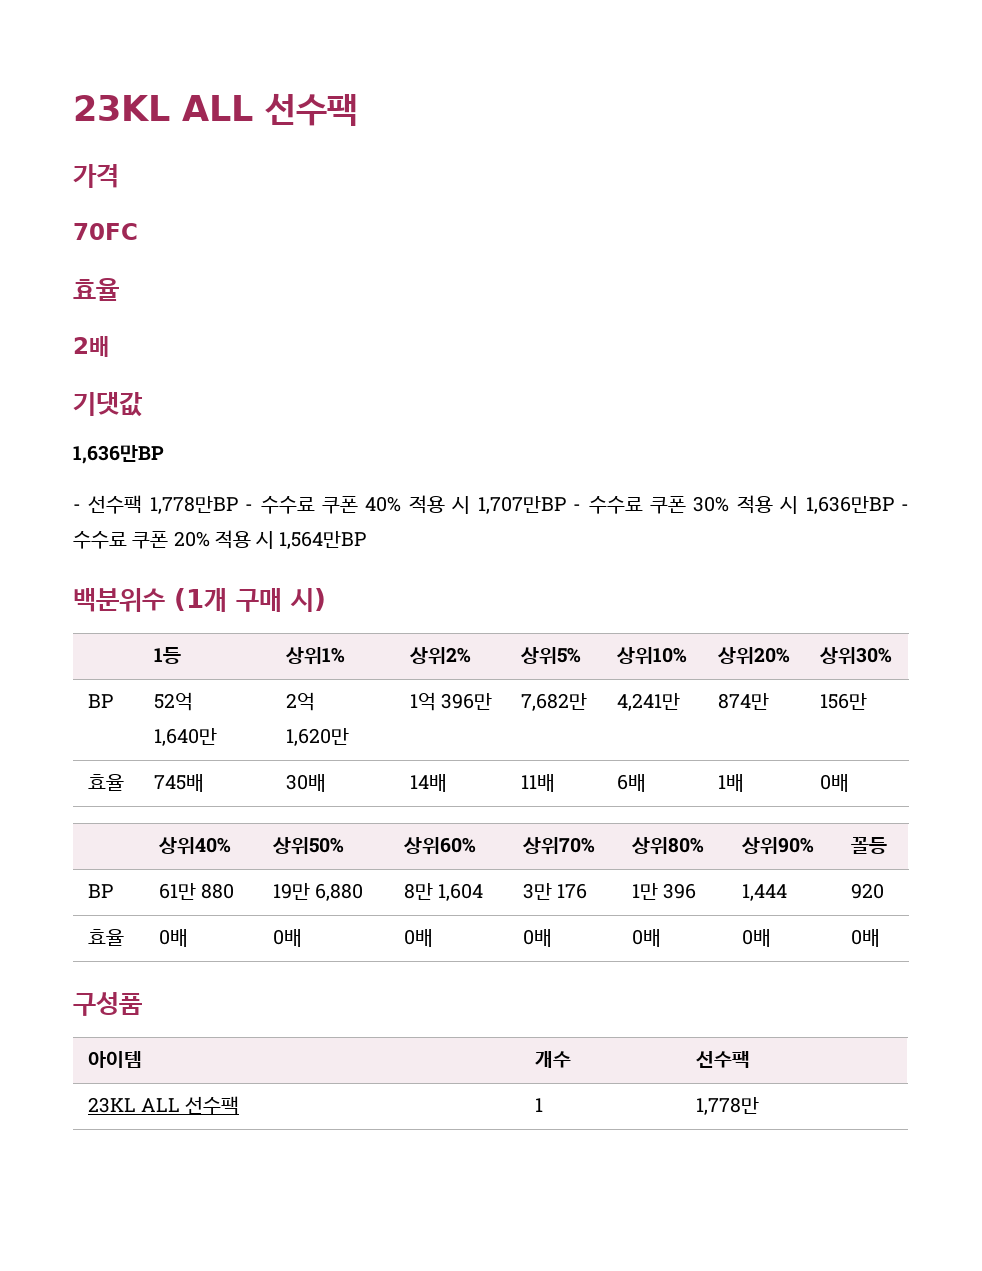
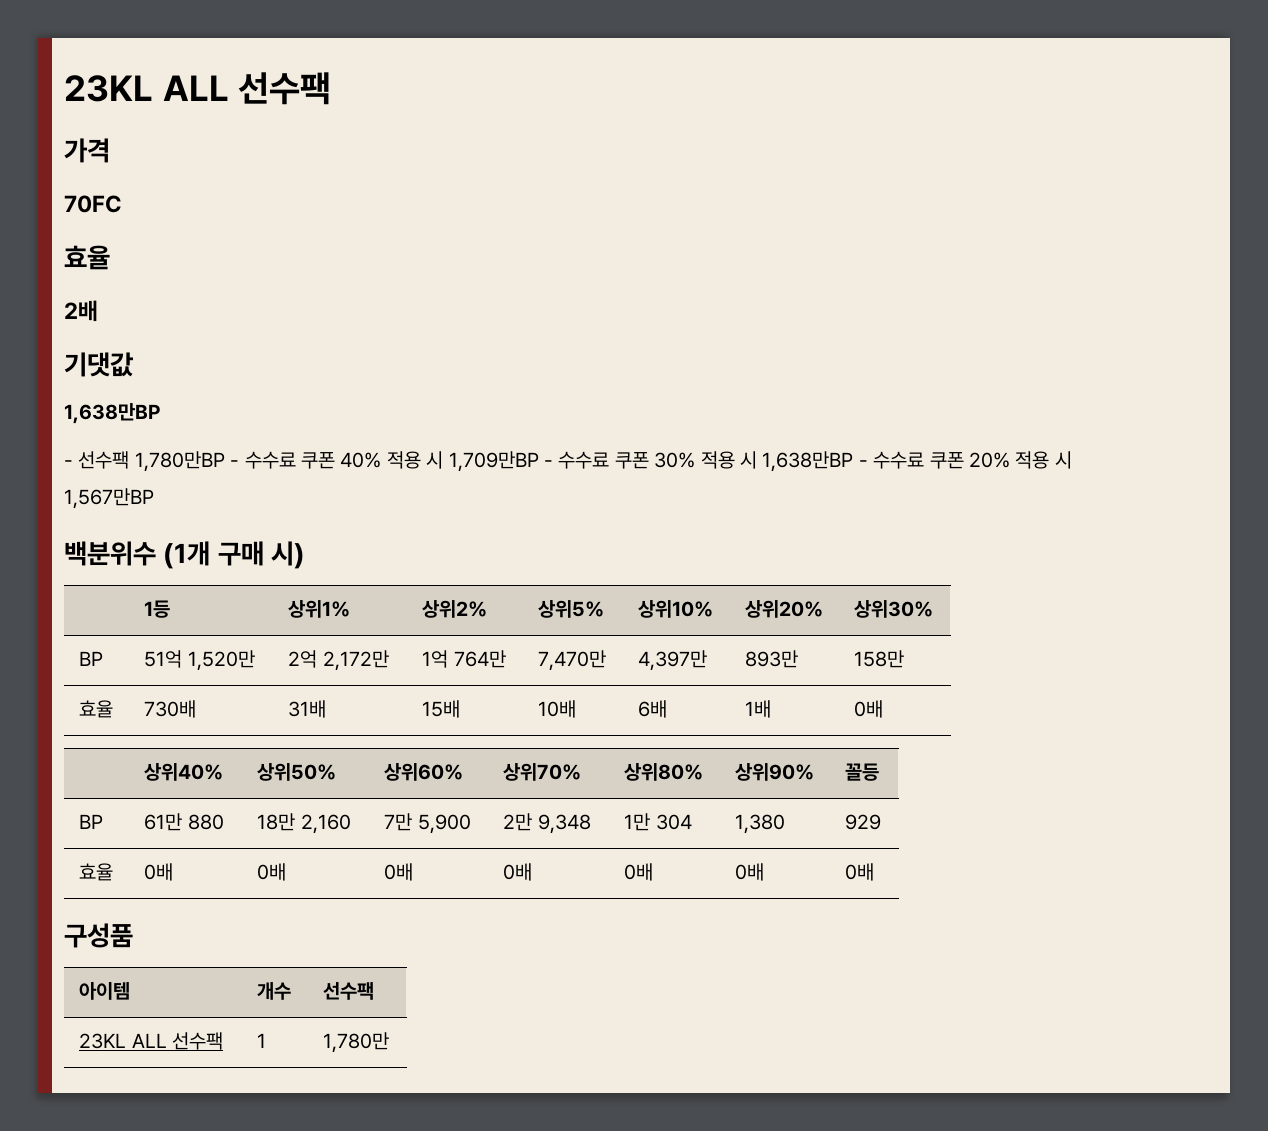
[73,445,164,464] 1,636만BP -> [64,403,160,424] 1,638만BP
[149,496,238,514] 1,778만BP -> [134,451,225,472] 1,780만BP
[477,496,566,514] 1,707만BP -> [448,451,539,472] 1,709만BP
[805,496,894,514] 1,636만BP -> [762,451,854,472] 1,638만BP
[279,531,367,549] 1,564만BP -> [64,488,154,509] 1,567만BP
[153,692,193,711] [153,728,217,746] 52억 1,640만 -> [144,650,255,671] 51억 1,520만
[285,728,349,746] 1,620만 -> [322,650,389,671] 2,172만
[440,693,492,710] [520,693,587,711] [616,693,680,711] [717,693,769,710] [819,693,867,710] [87,774,124,791] [153,774,204,792] [285,774,326,792] [409,774,447,792] [520,774,555,792] 396만 | 7,682만 | 4,241만 | 874만 | 156만 // 효율 | 745배 | 30배 | 14배 | 11배 -> [453,650,506,668] [538,650,607,671] [638,650,708,671] [745,650,799,668] [854,650,905,668] [79,700,114,718] [144,700,197,718] [288,700,327,718] [422,700,461,718] [538,700,577,718] 764만 | 7,470만 | 4,397만 | 893만 | 158만 // 효율 | 730배 | 31배 | 15배 | 10배
[272,883,363,901] [403,883,483,901] [522,883,587,900] [631,883,696,900] [741,884,787,901] [850,883,884,899] 19만 6,880 | 8만 1,604 | 3만 176 | 1만 396 | 1,444 | 920 -> [257,813,351,834] [384,813,471,834] [503,813,591,834] [624,813,692,831] [735,814,786,834] [845,814,882,830] 18만 2,160 | 7만 5,900 | 2만 9,348 | 1만 304 | 1,380 | 929
[695,1097,759,1115] 1,778만 -> [323,1032,390,1053] 1,780만

